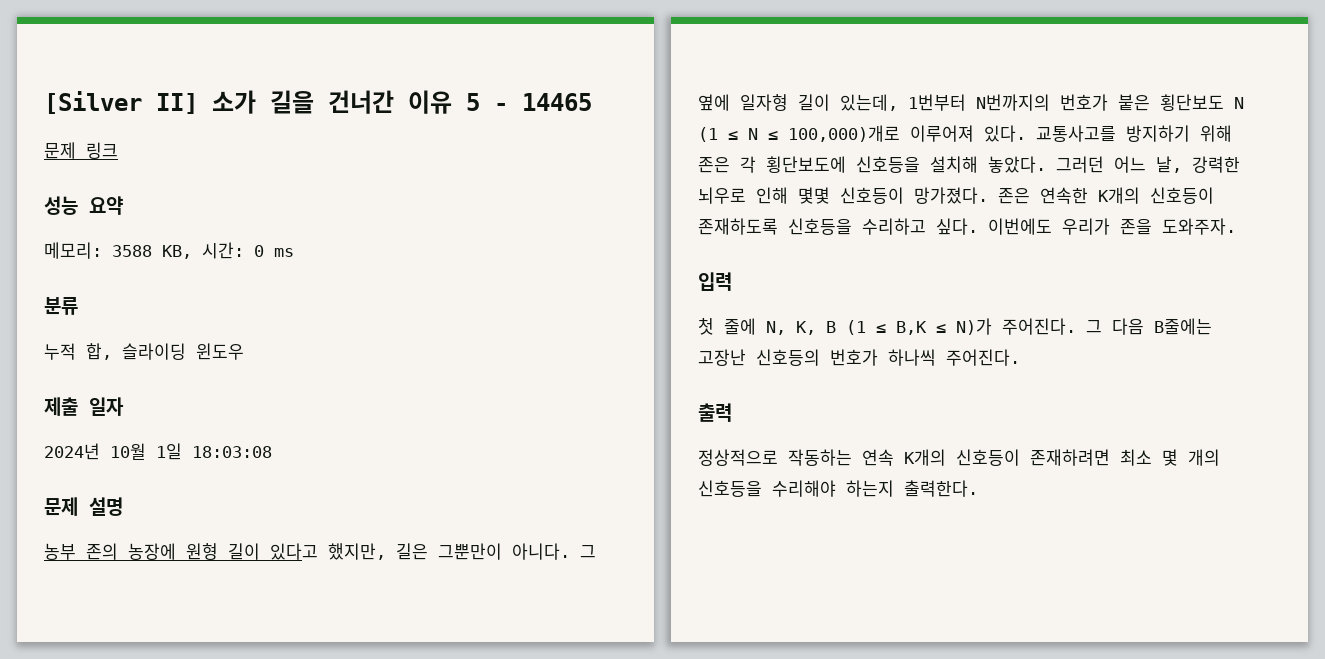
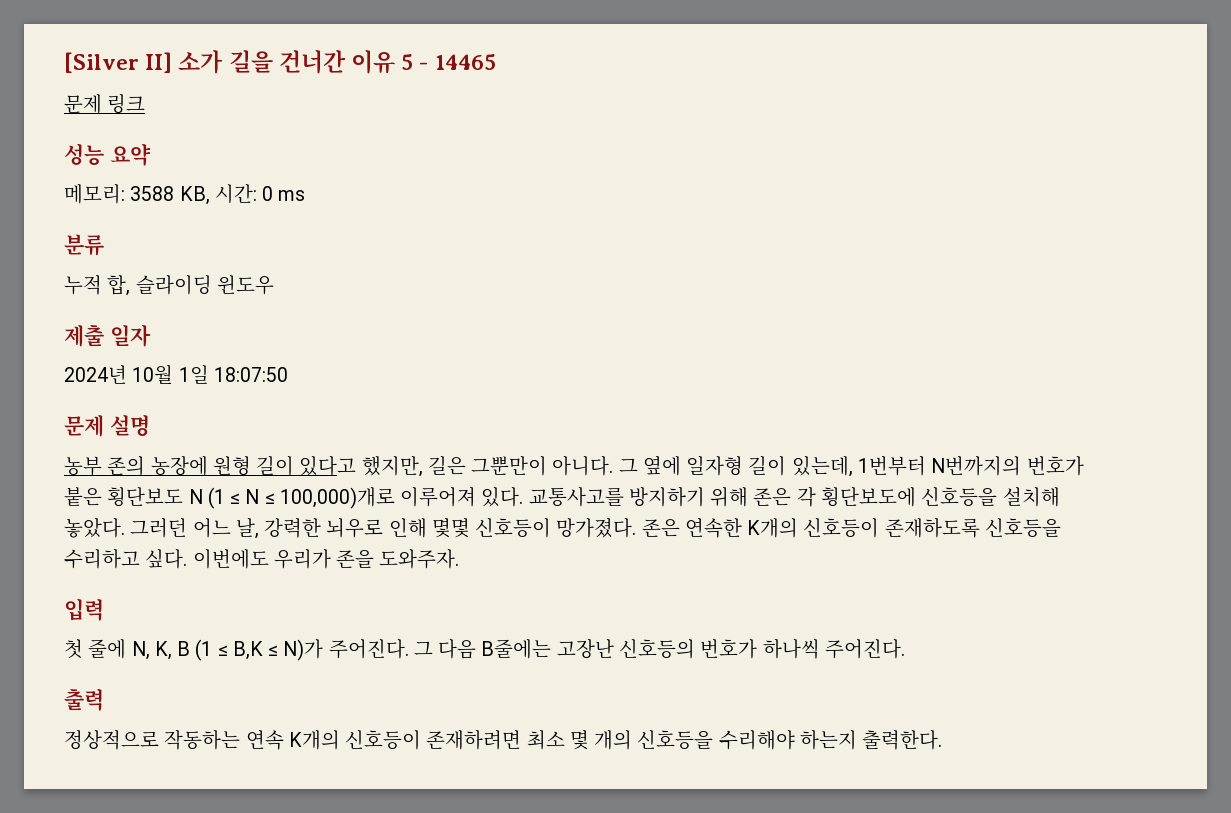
[192,446,272,458] 18:03:08 -> [213,367,288,382] 18:07:50

